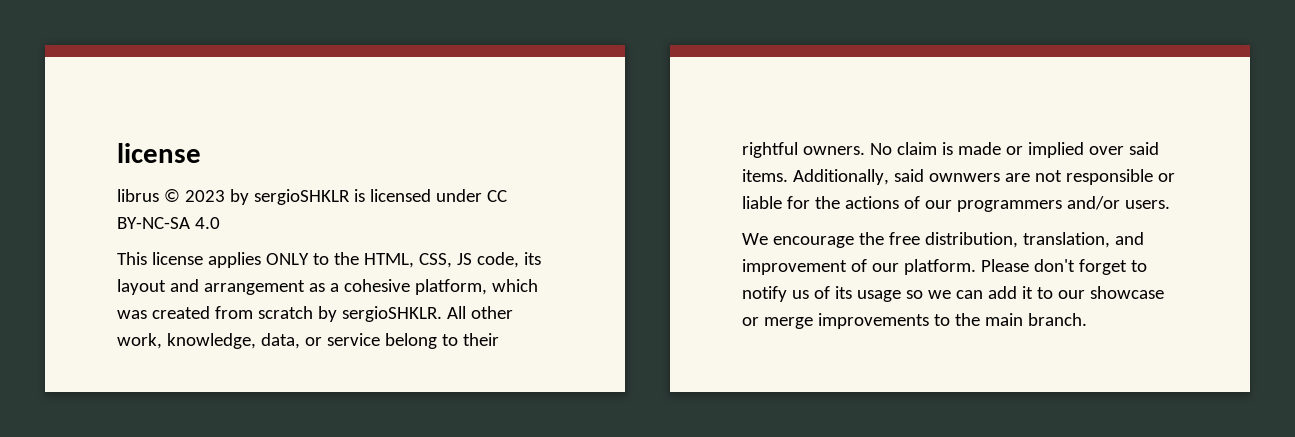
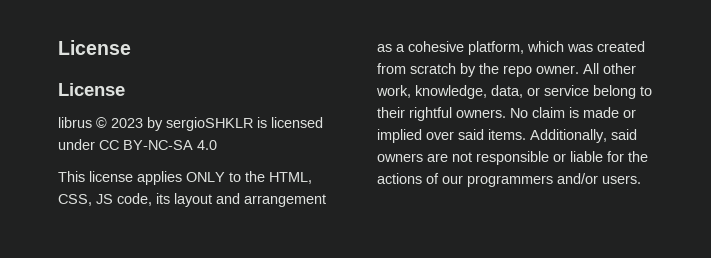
[117,143,201,163] license -> [58,40,131,55] [58,83,125,96] License // License
[341,306,442,322] sergioSHKLR. -> [479,63,579,77] the repo owner.
[928,173,1000,182] ownwers -> [377,153,423,162] owners
[742,232,1144,248] [742,259,1147,275] [742,286,1164,302] [742,313,1087,329] // We encourage the free distribution, translation, and improvement of our platform. Please don't forget to notify us of its usage so we can add it to our showcase or merge improvements to the main branch. -> (641, 179) none

